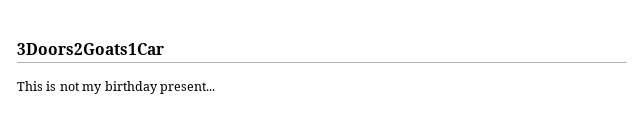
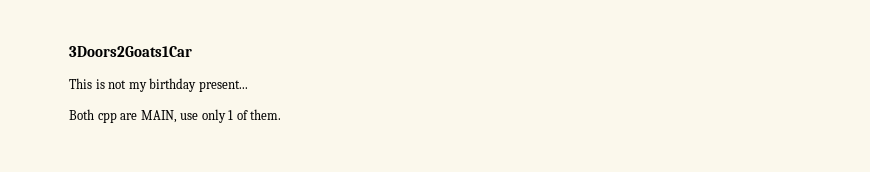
(215, 88) none -> [69,109,282,123] // Both cpp are MAIN, use only 1 of them.

